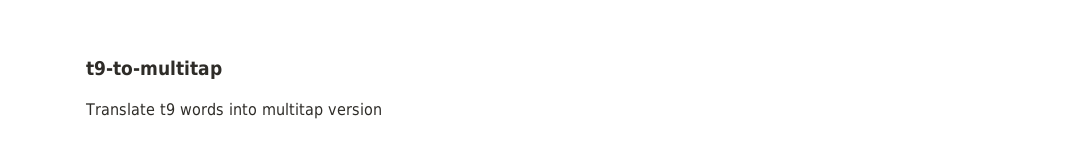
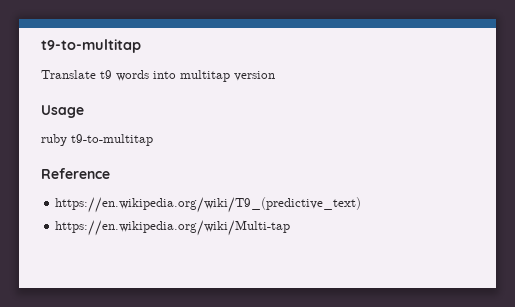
(382, 109) none -> [41,105,84,118] [41,134,153,146] [41,168,110,179] [55,197,362,213] [55,220,291,236] // Usage // ruby t9-to-multitap // Reference // https://en.wikipedia.org/wiki/T9_(predictive_text) // https://en.wikipedia.org/wiki/Multi-tap

